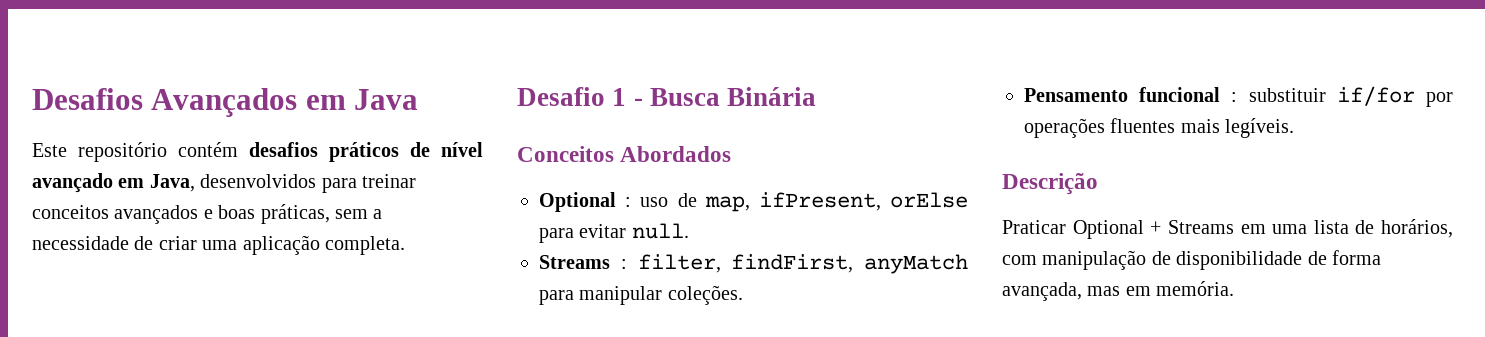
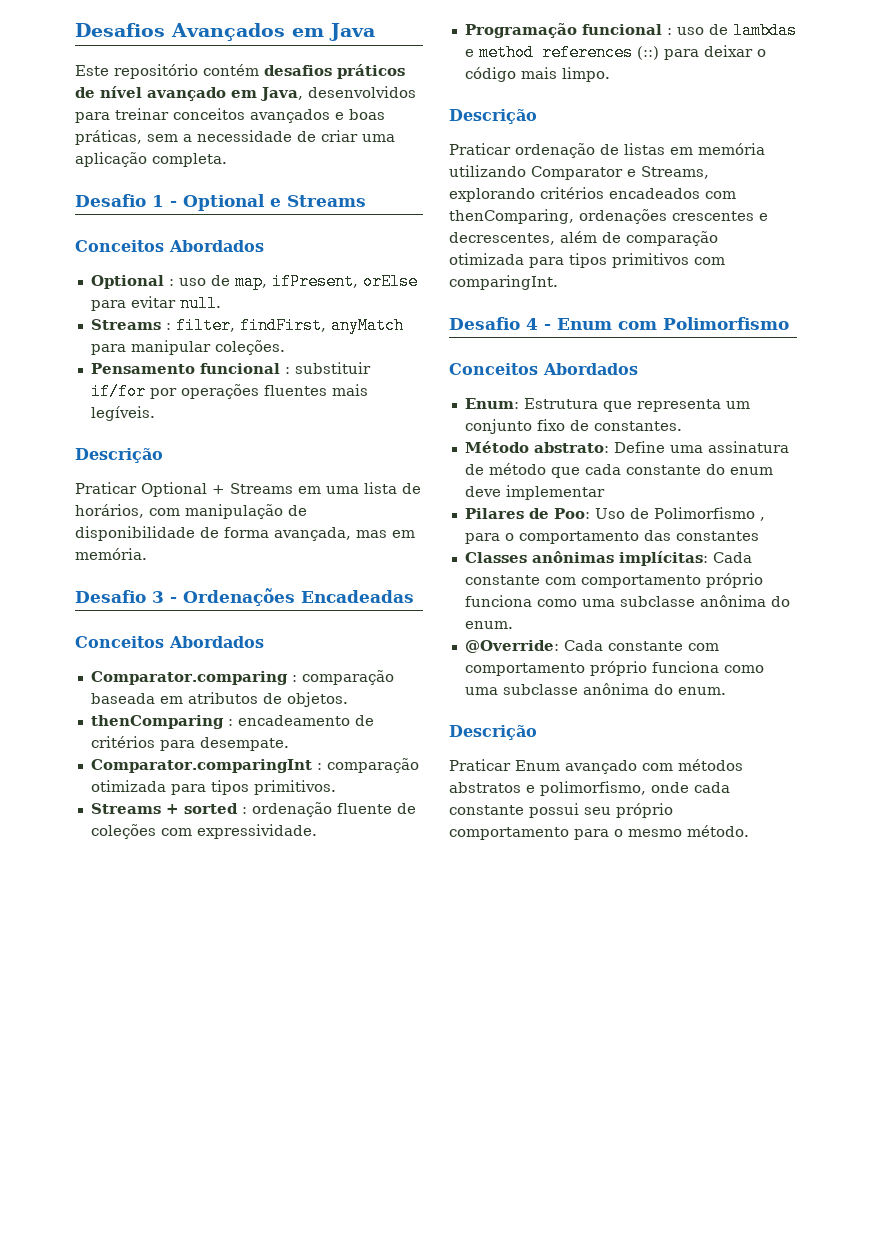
[649,87,817,106] Busca Binária -> [183,194,366,211] Optional e Streams
(1235, 288) none -> [75,588,414,606] [75,636,264,648] [90,670,394,685] [90,692,348,707] [90,715,374,729] [90,736,289,751] [90,758,419,773] [90,780,336,795] [90,802,416,817] [90,824,317,839] [464,22,797,39] [464,44,766,61] [464,67,610,82] [449,109,537,124] [449,143,765,158] [449,165,709,180] [449,187,736,202] [449,209,768,224] [449,231,718,246] [449,253,725,268] [449,275,558,290] [449,317,789,330] [449,363,638,375] [464,398,750,412] [464,419,682,434] [464,441,789,453] [464,463,773,478] [464,485,605,500] [464,507,765,521] [464,530,759,544] [464,551,752,566] [464,573,763,588] [464,595,790,607] [464,621,513,629] [464,640,719,653] [464,661,764,676] [464,683,726,695] [449,725,537,740] [449,759,743,774] [449,781,730,796] [449,803,673,818] [449,825,749,840] // Desafio 3 - Ordenações Encadeadas // Conceitos Abordados // Comparator.comparing : comparação baseada em atributos de objetos. // thenComparing : encadeamento de critérios para desempate. // Comparator.comparingInt : comparação otimizada para tipos primitivos. // Streams + sorted : ordenação fluente de coleções com expressividade. // Programação funcional : uso de lambdas e method references (::) para deixar o código mais limpo. // Descrição // Praticar ordenação de listas em memória utilizando Comparator e Streams, explorando critérios encadeados com thenComparing, ordenações crescentes e decrescentes, além de comparação otimizada para tipos primitivos com comparingInt. // Desafio 4 - Enum com Polimorfismo // Conceitos Abordados // Enum: Estrutura que representa um conjunto fixo de constantes. // Método abstrato: Define uma assinatura de método que cada constante do enum deve implementar // Pilares de Poo: Uso de Polimorfismo , para o comportamento das constantes // Classes anônimas implícitas: Cada constante com comportamento próprio funciona como uma subclasse anônima do enum. // @Override: Cada constante com comportamento próprio funciona como uma subclasse anônima do enum. // Descrição // Praticar Enum avançado com métodos abstratos e polimorfismo, onde cada constante possui seu próprio comportamento para o mesmo método.

